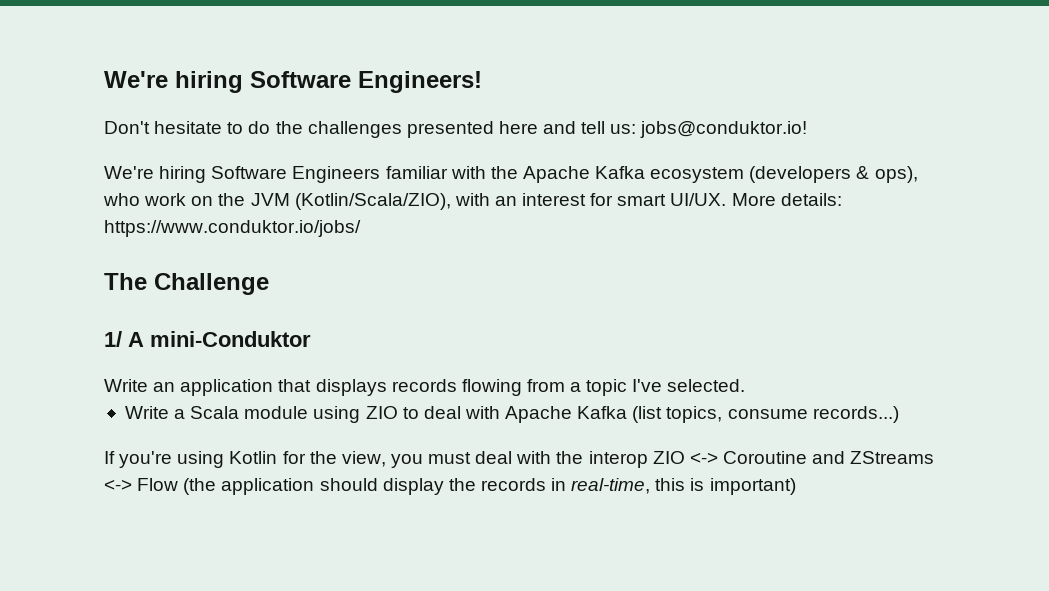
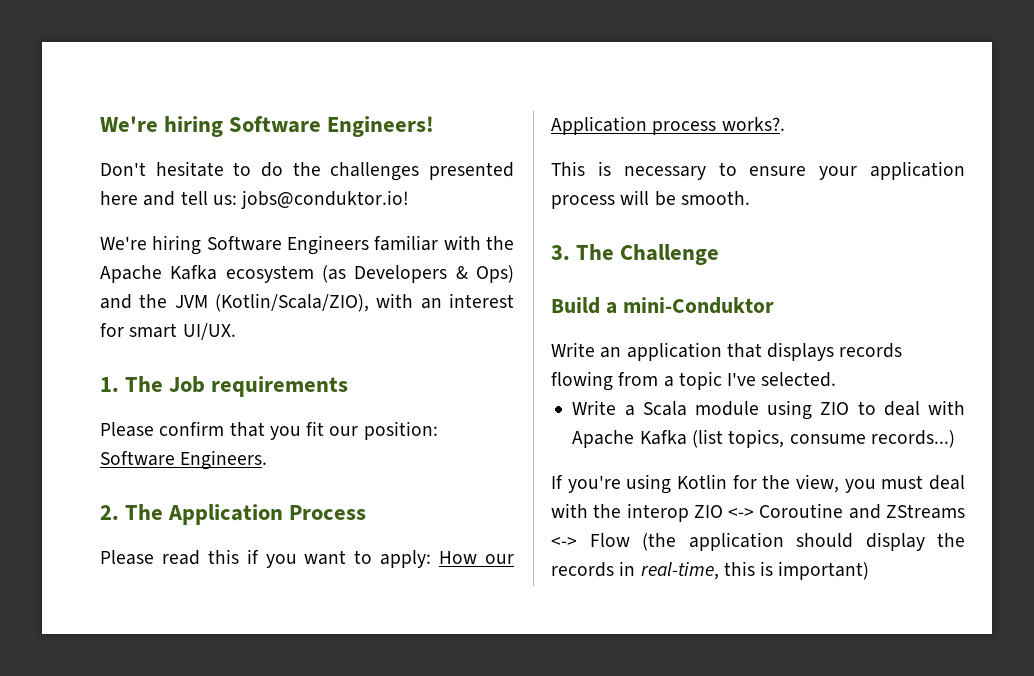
[749,166,918,183] [103,193,214,206] (developers & ops), who work on -> [322,265,514,283] [100,294,132,309] (as Developers & Ops) and
[731,193,842,206] [104,220,361,237] More details: https://www.conduktor.io/jobs/ // -> [100,376,349,397] [100,421,438,440] [100,450,268,470] [100,504,367,525] [100,549,514,568] [551,116,785,135] [551,161,965,180] [551,190,750,209] [551,245,570,260] // 1. The Job requirements // Please confirm that you fit our position: Software Engineers. // 2. The Application Process // Please read this if you want to apply: How our Application process works?. // This is necessary to ensure your application process will be smooth. // 3.
[104,331,144,347] 1/ A -> [551,297,617,314] Build a

